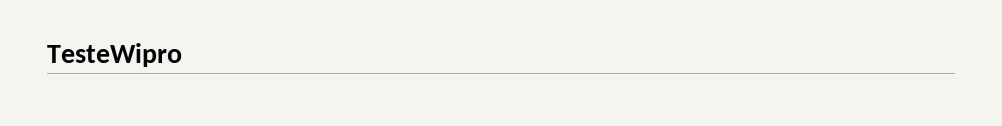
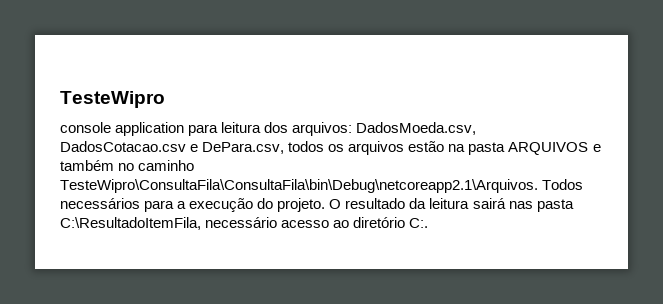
(182, 55) none -> [60,122,477,136] [60,141,601,155] [60,160,195,171] [60,179,584,193] [60,198,574,212] [60,217,429,230] // console application para leitura dos arquivos: DadosMoeda.csv, DadosCotacao.csv e DePara.csv, todos os arquivos estão na pasta ARQUIVOS e também no caminho TesteWipro\ConsultaFila\ConsultaFila\bin\Debug\netcoreapp2.1\Arquivos. Todos necessários para a execução do projeto. O resultado da leitura sairá nas pasta C:\ResultadoItemFila, necessário acesso ao diretório C:.

